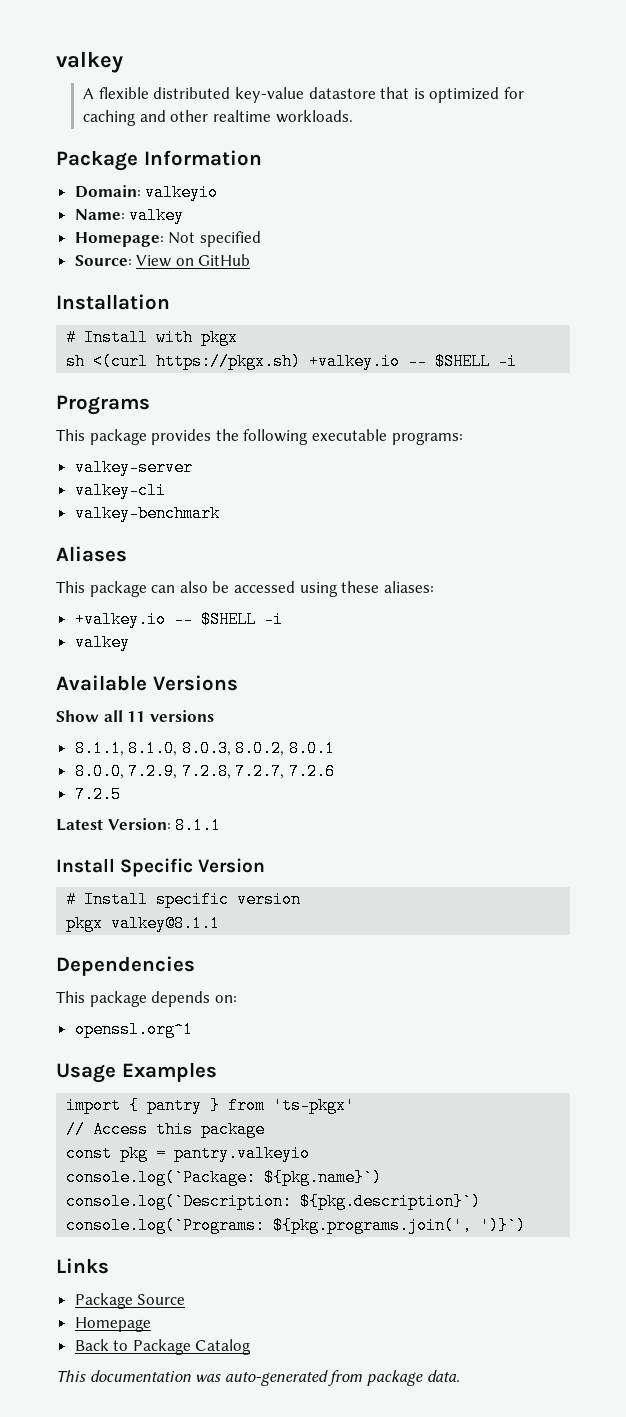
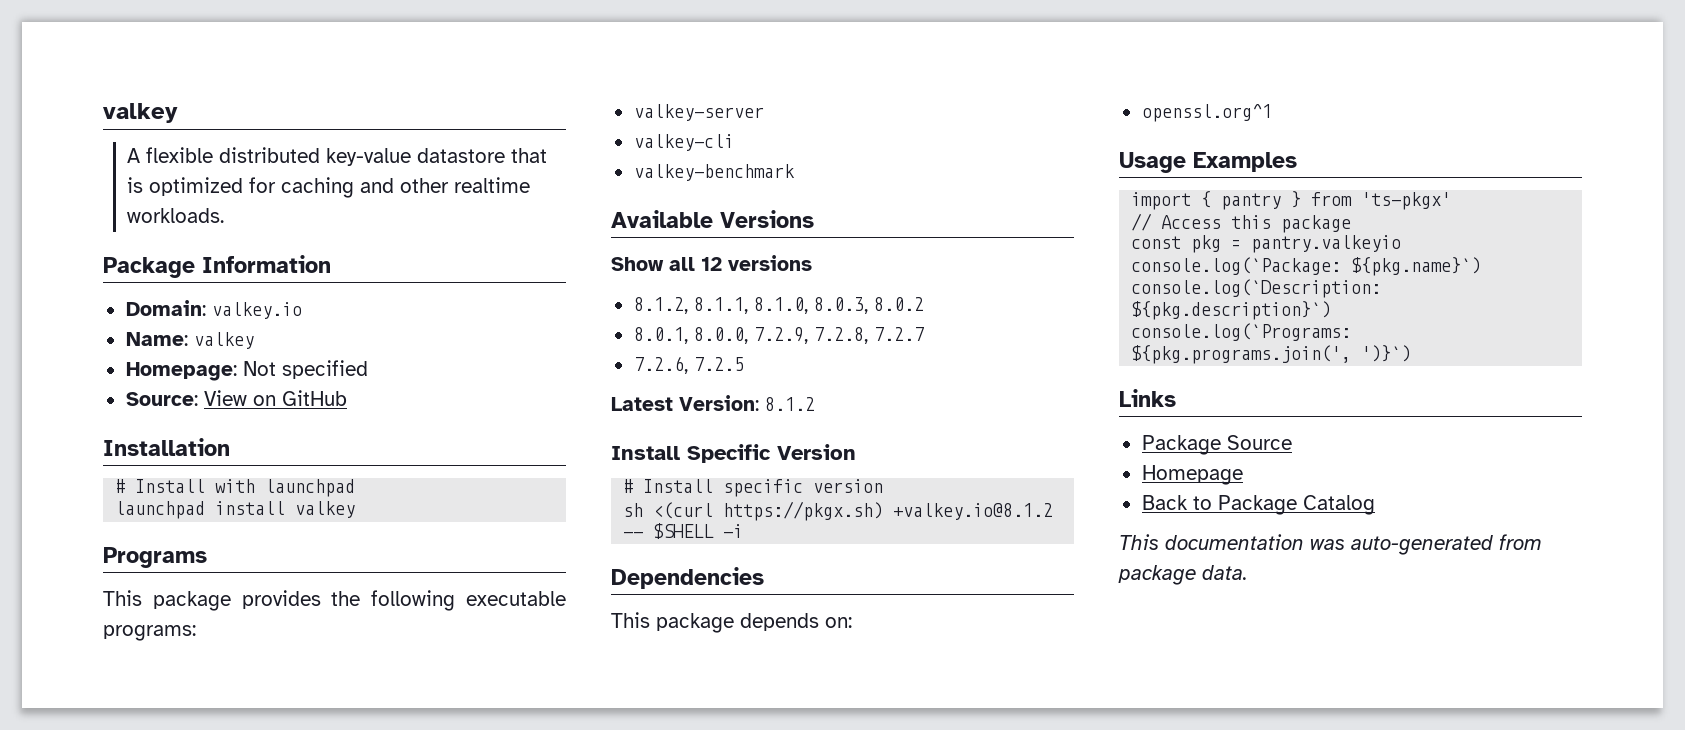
[145,184,219,201] valkeyio -> [211,302,302,319] valkey.io
[201,329,239,346] [66,353,518,370] pkgx // sh <(curl https://pkgx.sh) +valkey.io -- $SHELL -i -> [265,479,356,497] [115,501,356,519] launchpad // launchpad install valkey
[56,546,127,562] [56,581,434,597] [74,611,283,628] [74,634,130,651] // Aliases // This package can also be accessed using these aliases: // +valkey.io -- $SHELL -i // valkey -> (795, 172) none
[127,711,146,722] 11 -> [701,257,722,271] 12
(214, 716) none -> [633,297,688,314] 8.1.2,
[235,740,336,757] 8.0.2, 8.0.1 // -> [873,297,924,311] [633,327,688,344] 8.0.2 // 8.0.1,
[235,763,336,780] 7.2.7, 7.2.6 // -> [873,327,924,341] [633,356,688,374] 7.2.7 // 7.2.6,
[175,817,222,834] 8.1.1 -> [765,397,815,411] 8.1.2
[66,915,221,932] pkgx valkey@8.1.1 -> [623,501,1054,521] [623,523,744,539] sh <(curl https://pkgx.sh) +valkey.io@8.1.2 -- $SHELL -i

